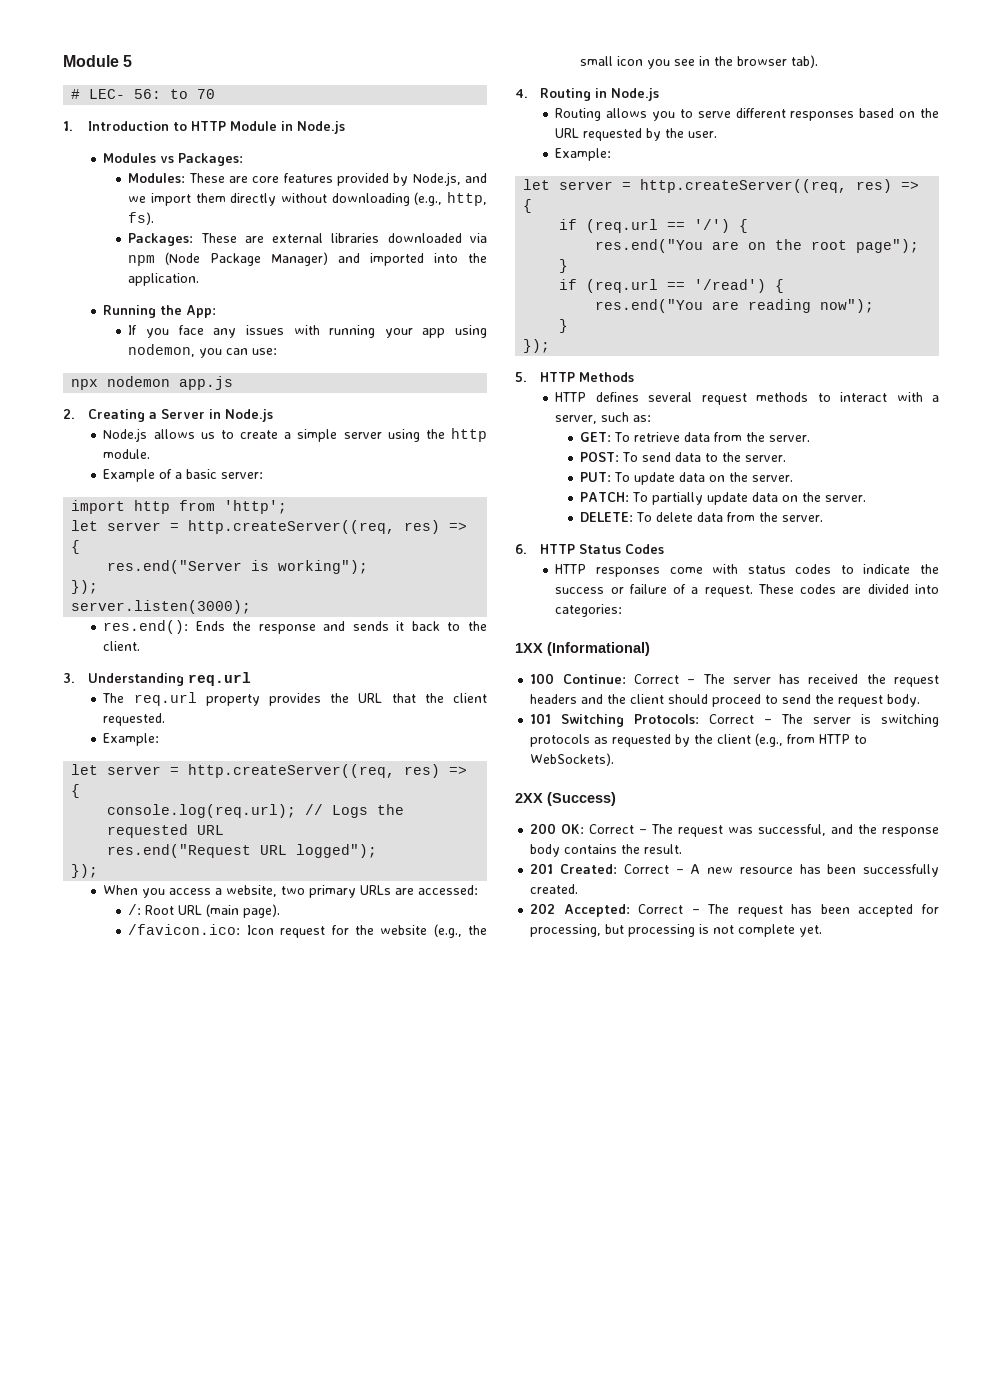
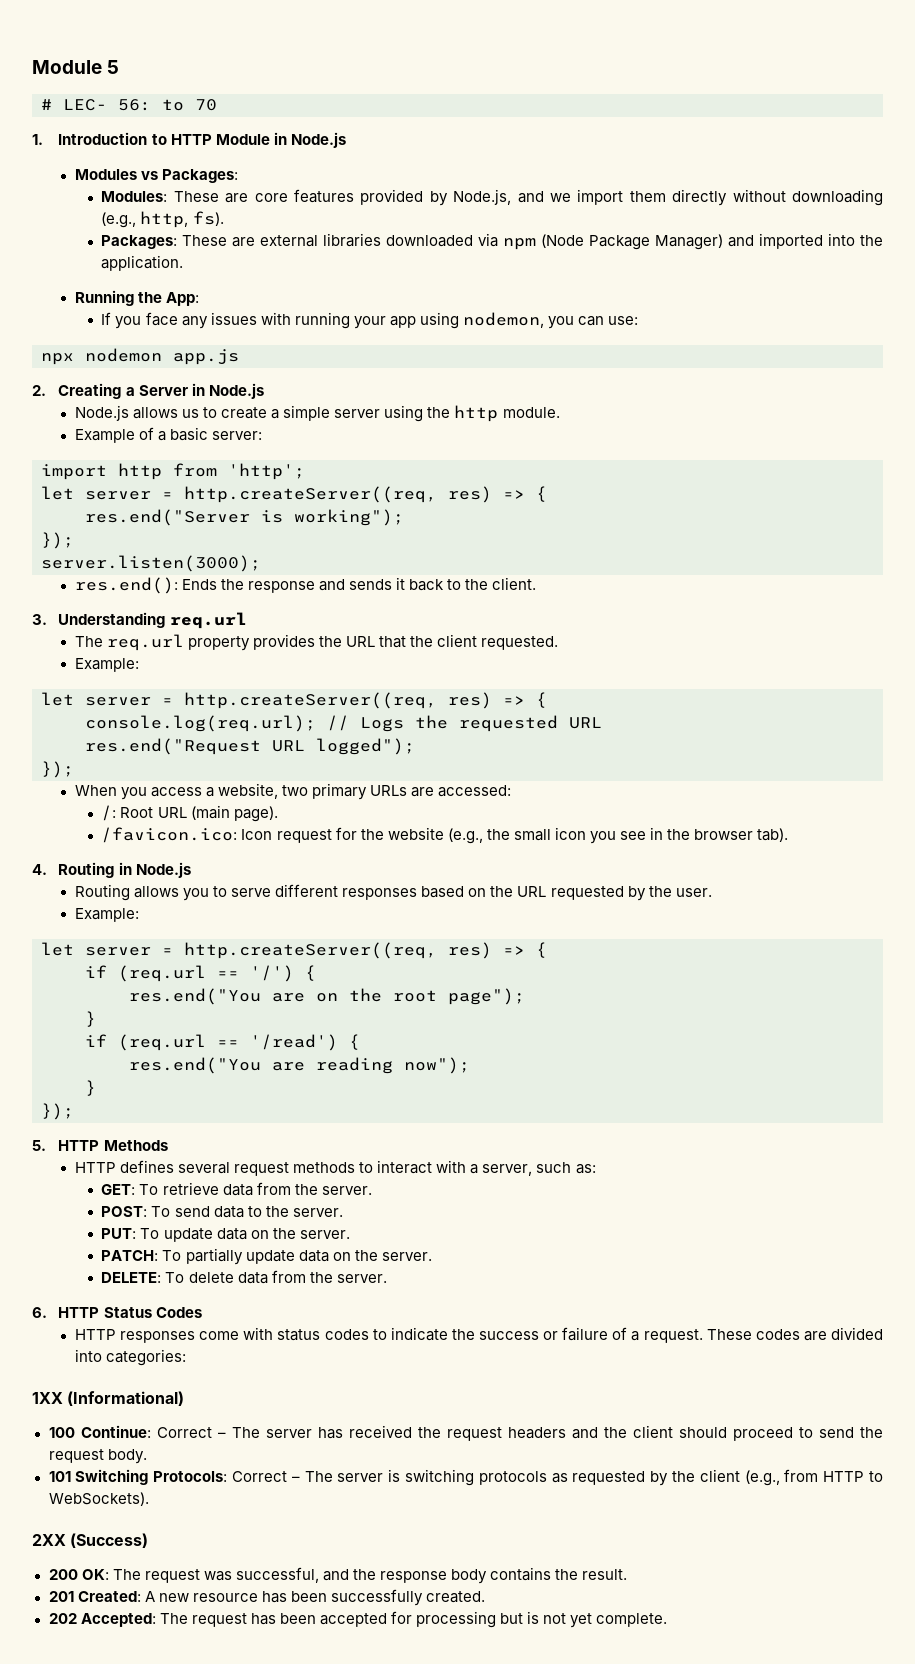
[589,824,648,834] Correct – -> (109, 1574) none
[623,864,684,874] Correct – -> (141, 1596) none
[638,904,700,914] Correct – -> (156, 1620) none
[530,924,823,937] processing, but processing is not complete yet. -> [415,1611,668,1628] processing but is not yet complete.

